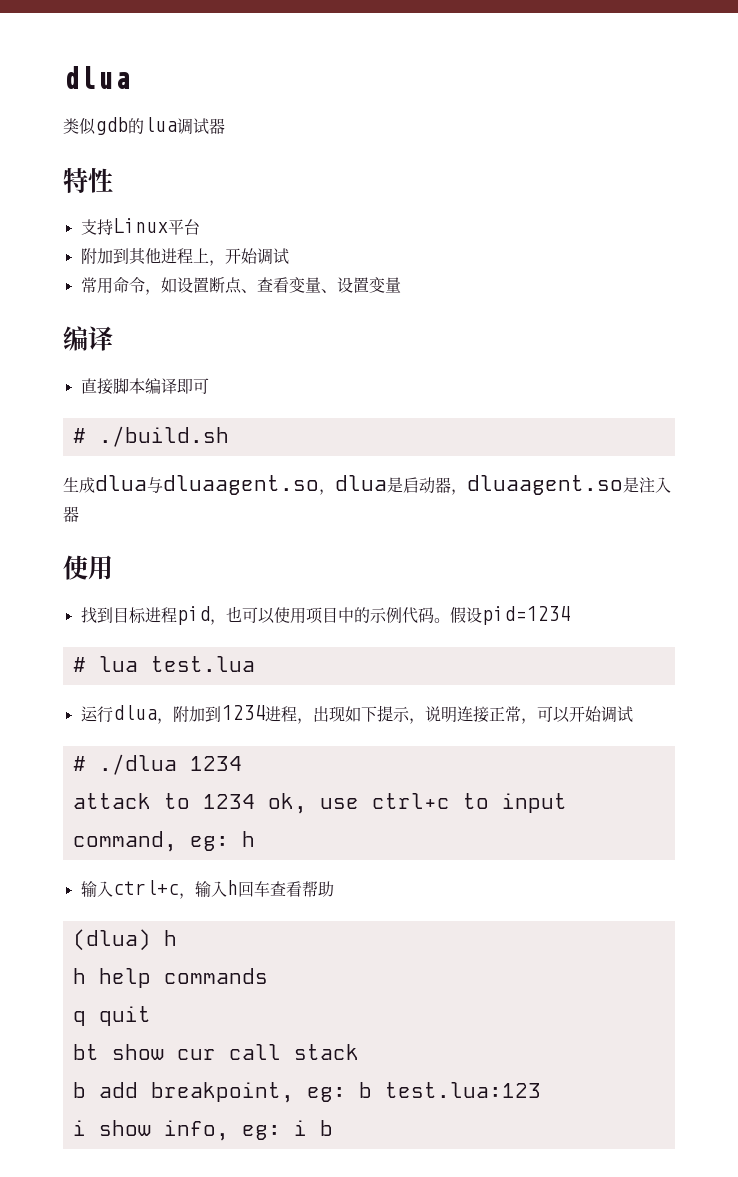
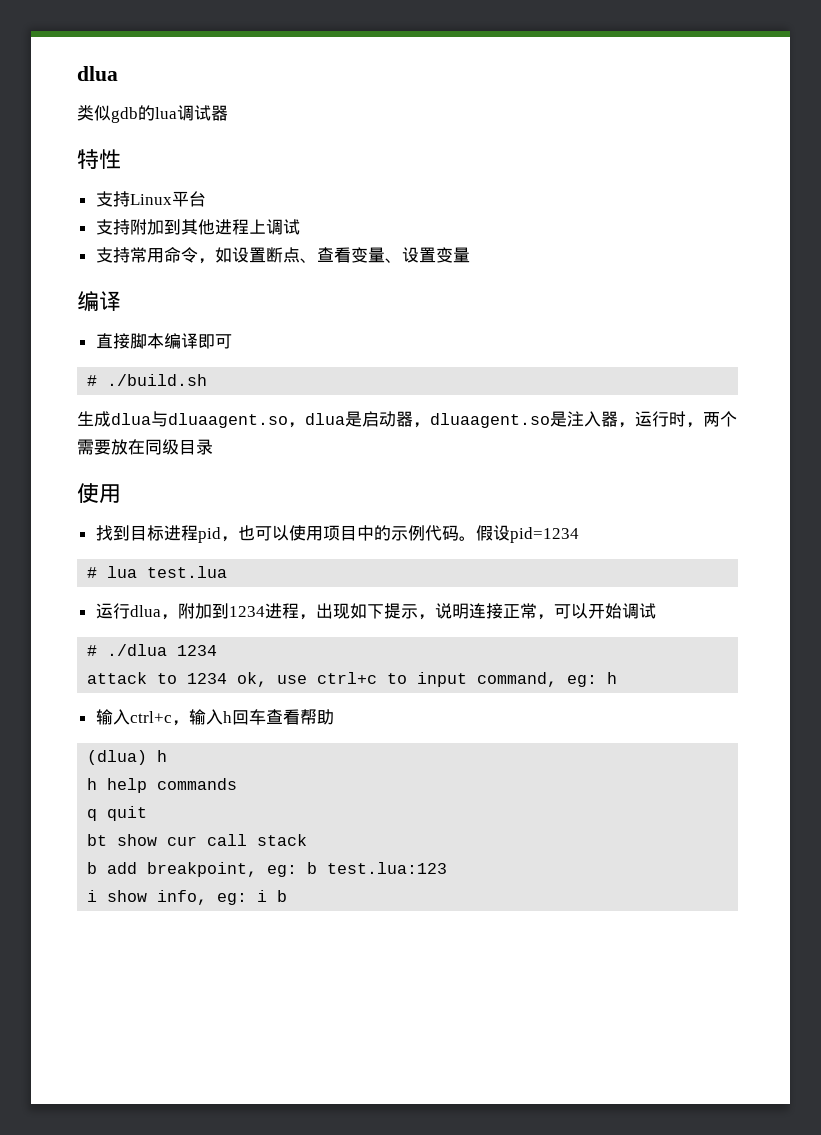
(200, 227) none -> [95,219,130,235] 支持
[208,248,289,266] ，开始调试 // -> [265,219,300,235] [95,247,130,263] 调试 // 支持
(79, 514) none -> [618,411,737,428] [77,439,213,455] ，运行时，两个需要放在同级目录

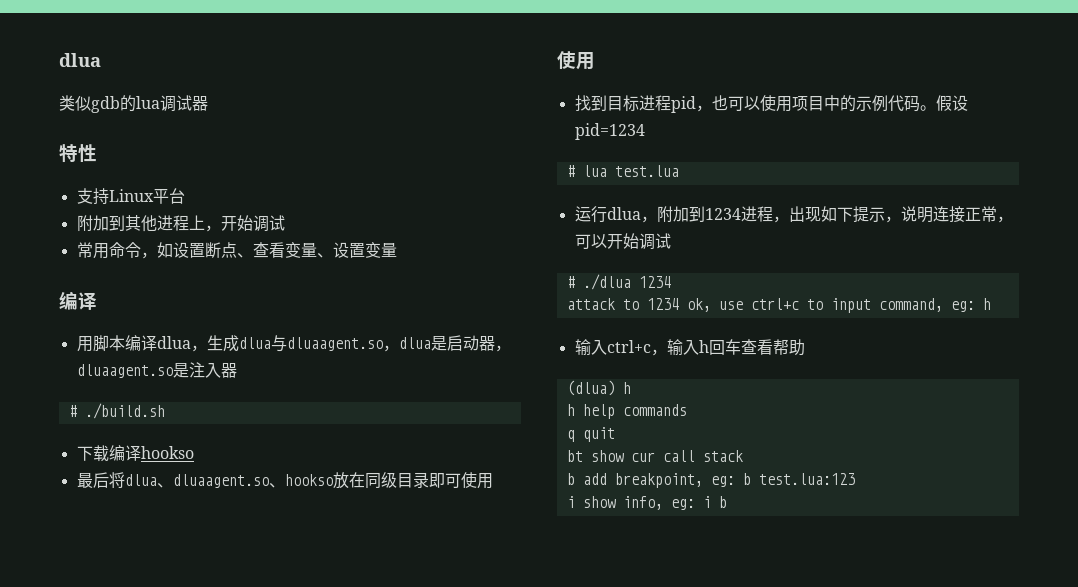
[95,219,130,235] 支持 -> (185, 196) none
[265,219,300,235] [95,247,130,263] 调试 // 支持 -> [204,215,285,232] ，开始调试 //
[95,333,130,349] 直接 -> [76,336,93,352] 用
[197,334,232,349] [87,374,208,386] 即可 // # ./build.sh // -> [156,336,207,352] dlua，
[618,411,737,428] [77,439,111,455] ，运行时，两个需要 -> [68,403,165,419] [76,445,194,462] [76,472,333,488] // # ./build.sh // 下载编译hookso // 最后将dlua、dluaagent.so、hookso
(213, 447) none -> [428,472,493,489] 即可使用

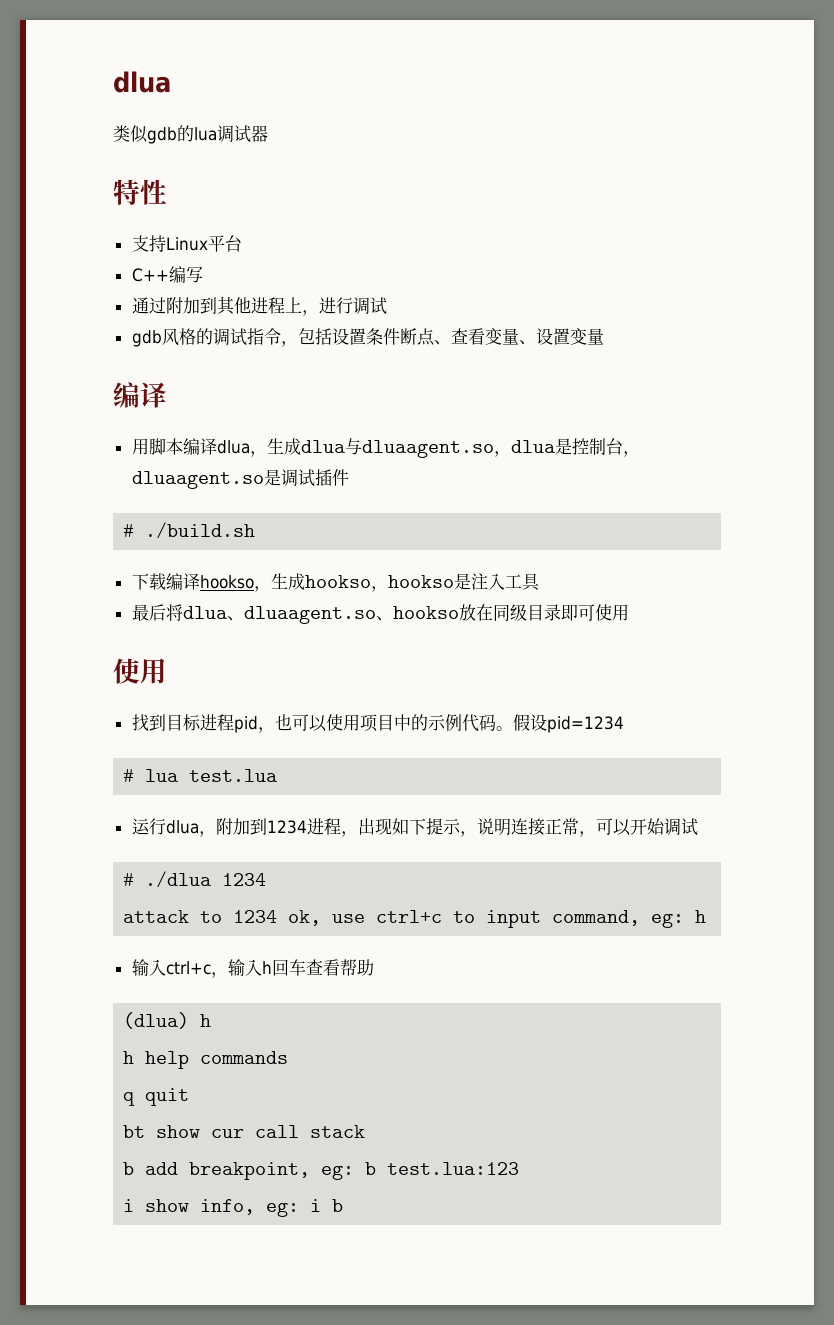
(185, 196) none -> [131,266,203,283] [131,297,166,314] C++编写 // 通过
[220,215,285,232] [76,242,205,259] 开始调试 // 常用命令，如设置 -> [318,297,387,315] [131,328,400,347] 进行调试 // gdb风格的调试指令，包括设置条件
[446,335,495,351] 启动器 -> [571,438,623,455] 控制台
[188,362,237,378] 注入器 -> [280,469,349,487] 调试插件
(194, 452) none -> [253,573,540,592] ，生成hookso，hookso是注入工具

